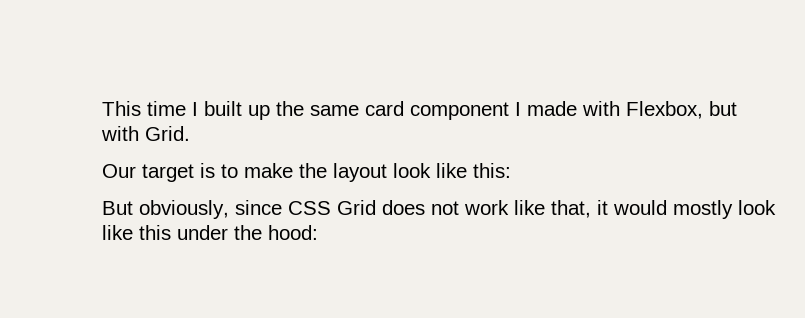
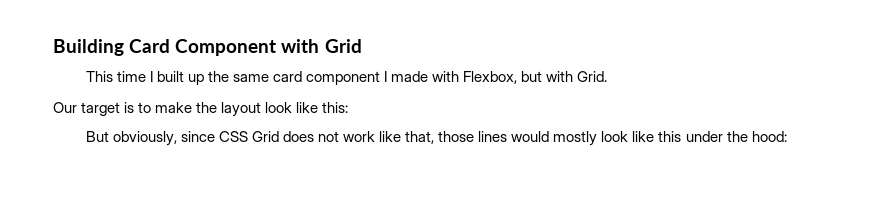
(102, 108) none -> [53,39,362,56] Building Card Component with Grid //
[597,200,608,215] it -> [438,131,508,142] those lines

